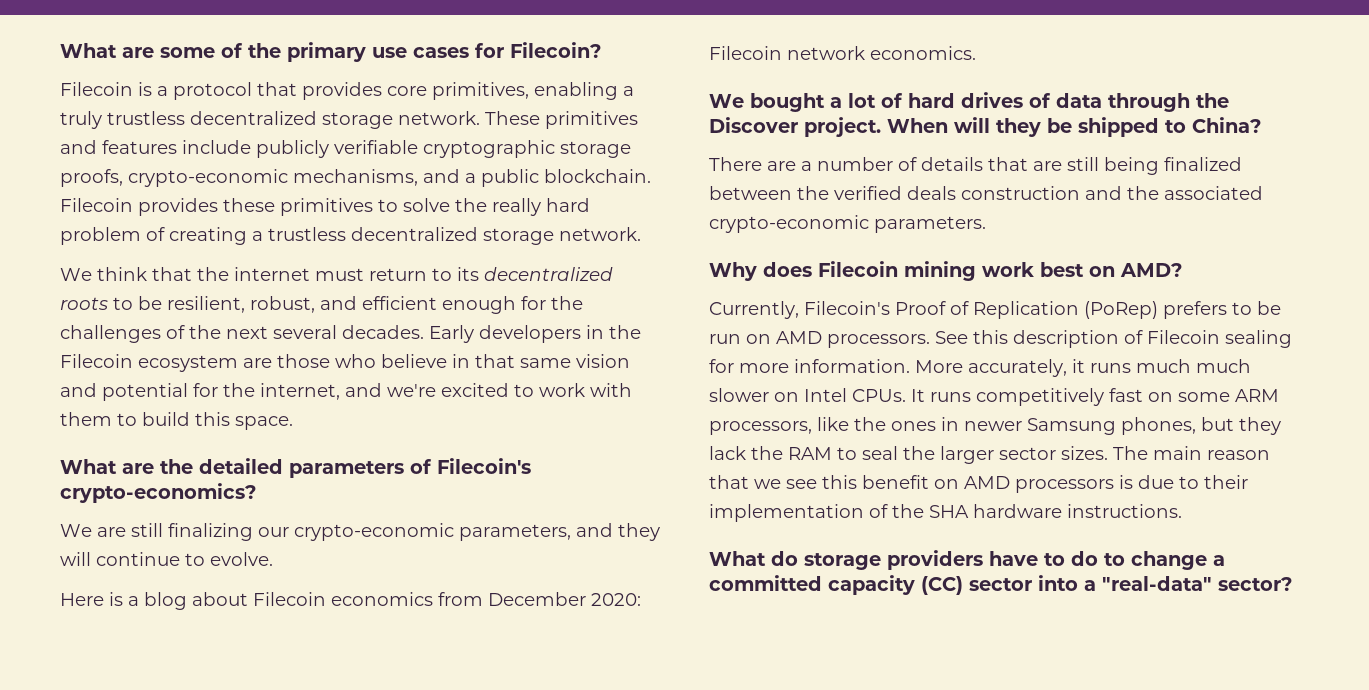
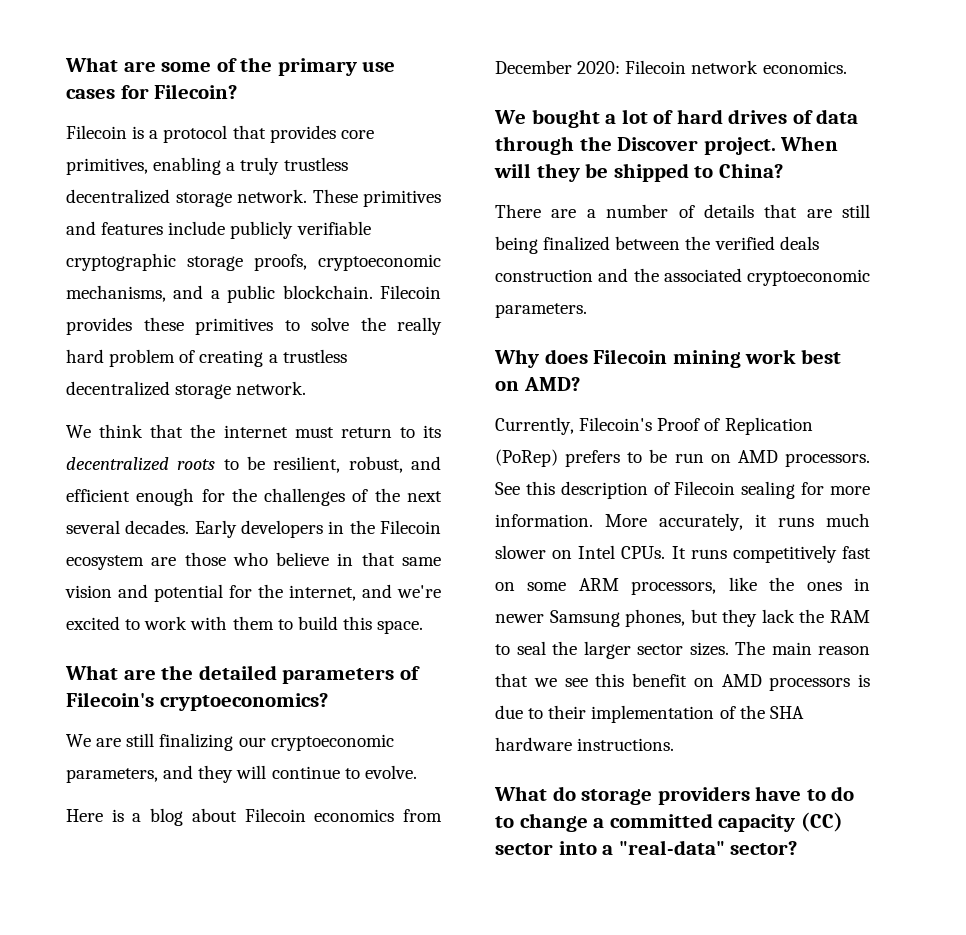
[128,169,288,187] crypto-economic -> [318,254,441,271] cryptoeconomic
[60,483,256,503] crypto-economics? -> [159,693,328,711] cryptoeconomics?
[294,523,454,541] crypto-economic -> [270,734,394,751] cryptoeconomic
[709,215,869,233] crypto-economic -> [747,269,870,286] cryptoeconomic
[1196,359,1251,373] much -> (870, 520) none

